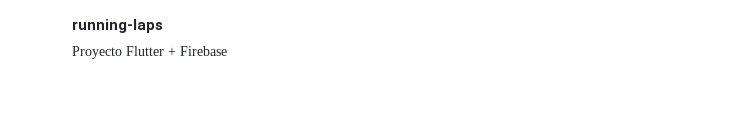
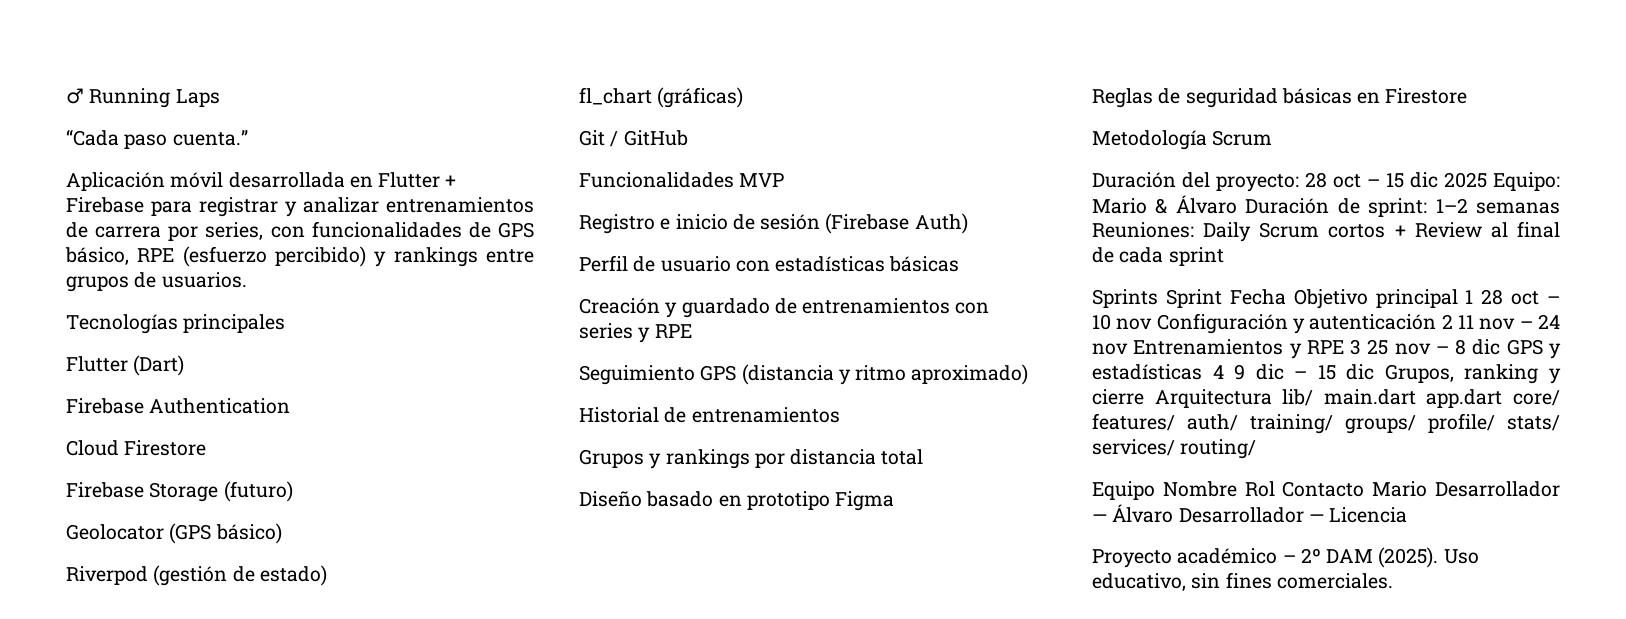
[72,19,163,33] [72,46,227,59] running-laps // Proyecto Flutter + Firebase -> [66,88,220,108] [66,129,248,149] [66,172,457,191] [66,197,534,217] [66,221,534,241] [65,246,534,267] [66,272,247,292] [66,314,286,334] [66,355,185,376] [66,398,291,414] [66,440,207,456] [66,481,293,502] [66,523,282,544] [66,565,327,586] [579,87,744,108] [579,130,688,147] [579,172,785,188] [579,213,968,234] [579,255,960,272] [579,298,990,318] [579,323,692,343] [579,364,1029,385] [579,407,840,423] [579,449,924,469] [579,491,895,511] [1092,88,1468,108] [1092,130,1273,150] [1092,172,1560,192] [1092,195,1560,217] [1092,221,1560,242] [1092,247,1224,266] [1092,289,1560,309] [1092,313,1560,334] [1092,339,1561,359] [1092,364,1561,384] [1092,389,1560,408] [1092,413,1560,434] [1092,439,1257,459] [1092,481,1560,500] [1092,504,1408,523] [1092,547,1479,568] [1092,572,1393,591] ♂ Running Laps // “Cada paso cuenta.” // Aplicación móvil desarrollada en Flutter + Firebase para registrar y analizar entrenamientos de carrera por series, con funcionalidades de GPS básico, RPE (esfuerzo percibido) y rankings entre grupos de usuarios. // Tecnologías principales // Flutter (Dart) // Firebase Authentication // Cloud Firestore // Firebase Storage (futuro) // Geolocator (GPS básico) // Riverpod (gestión de estado) // fl_chart (gráficas) // Git / GitHub // Funcionalidades MVP // Registro e inicio de sesión (Firebase Auth) // Perfil de usuario con estadísticas básicas // Creación y guardado de entrenamientos con series y RPE // Seguimiento GPS (distancia y ritmo aproximado) // Historial de entrenamientos // Grupos y rankings por distancia total // Diseño basado en prototipo Figma // Reglas de seguridad básicas en Firestore // Metodología Scrum // Duración del proyecto: 28 oct – 15 dic 2025 Equipo: Mario & Álvaro Duración de sprint: 1–2 semanas Reuniones: Daily Scrum cortos + Review al final de cada sprint // Sprints Sprint Fecha Objetivo principal 1 28 oct – 10 nov Configuración y autenticación 2 11 nov – 24 nov Entrenamientos y RPE 3 25 nov – 8 dic GPS y estadísticas 4 9 dic – 15 dic Grupos, ranking y cierre Arquitectura lib/ main.dart app.dart core/ features/ auth/ training/ groups/ profile/ stats/ services/ routing/ // Equipo Nombre Rol Contacto Mario Desarrollador — Álvaro Desarrollador — Licencia // Proyecto académico – 2º DAM (2025). Uso educativo, sin fines comerciales.

